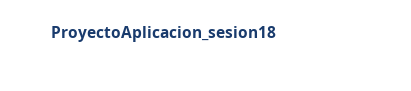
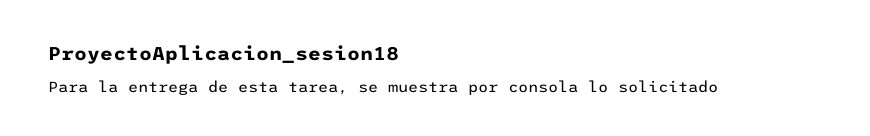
(276, 34) none -> [48,80,718,95] // Para la entrega de esta tarea, se muestra por consola lo solicitado

